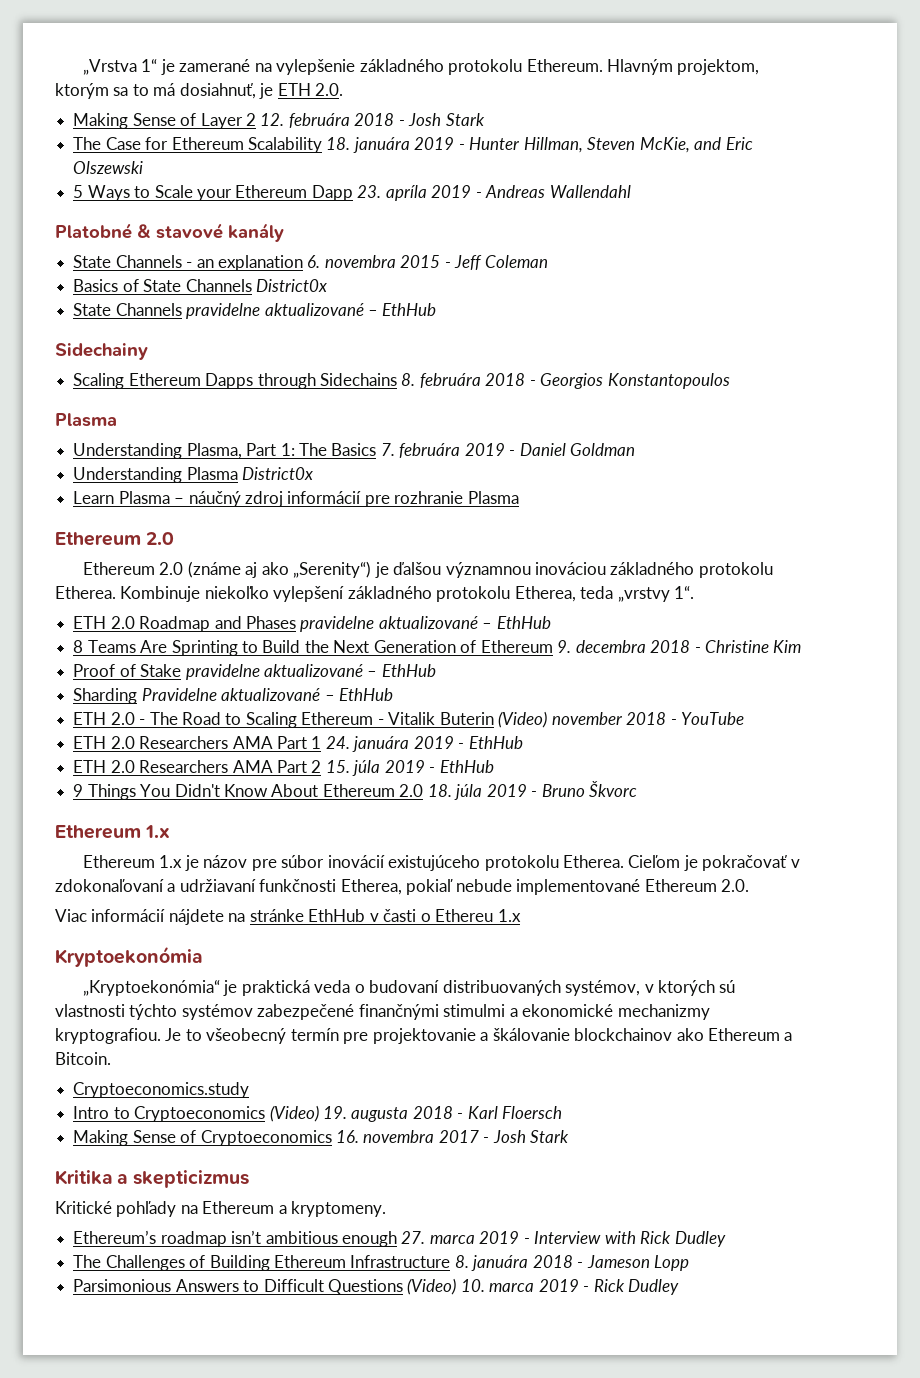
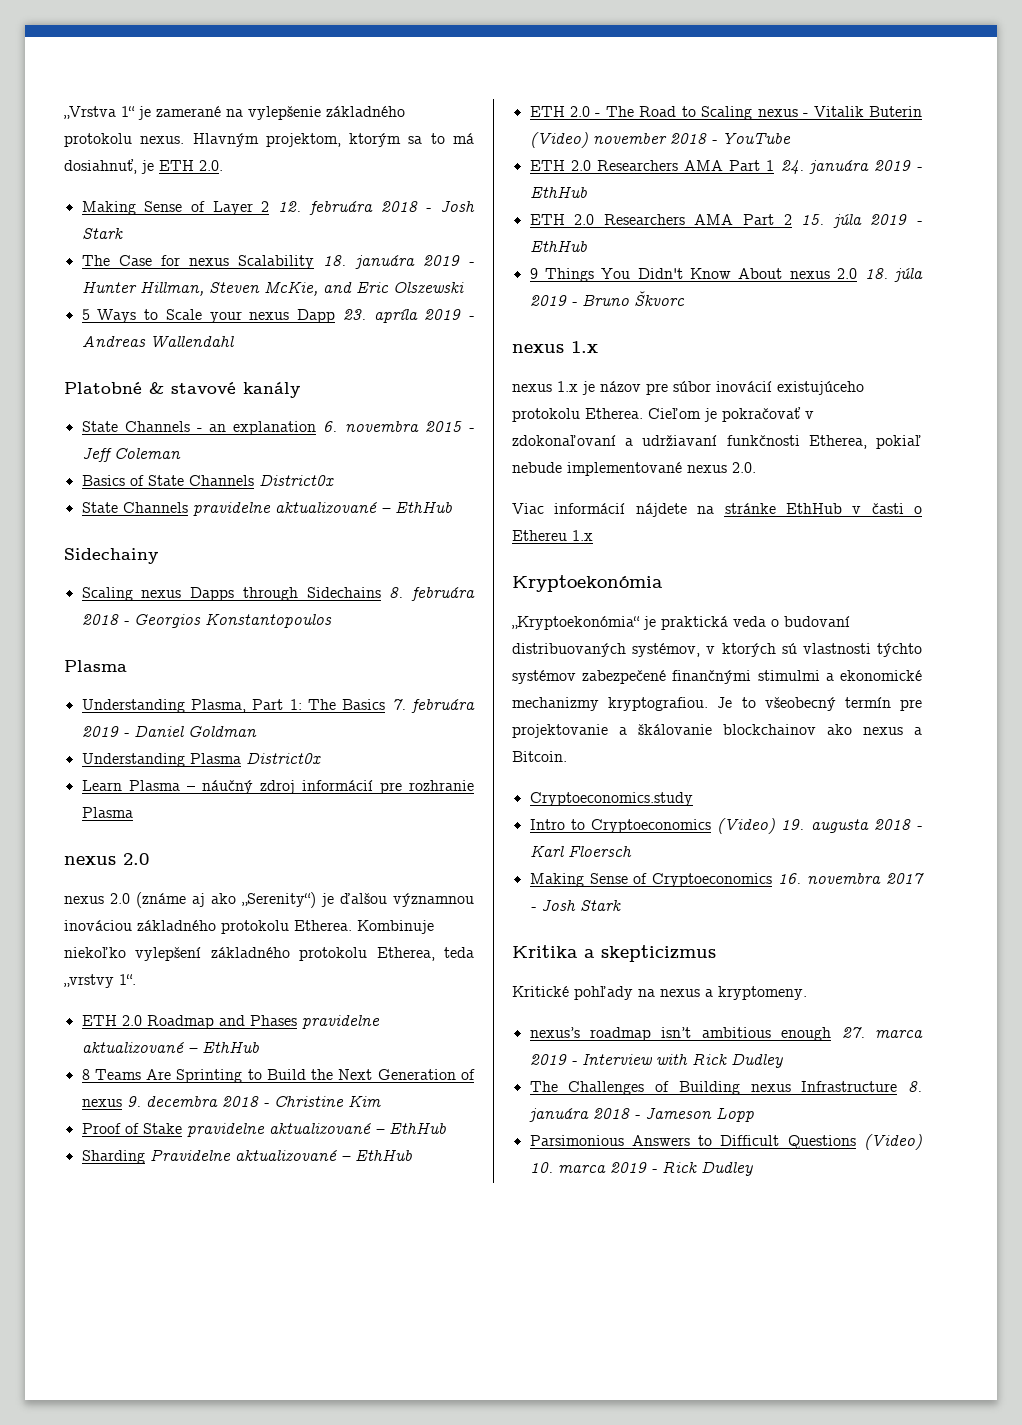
[526,59,603,72] Ethereum. -> [140,136,185,144] nexus.
[171,137,244,150] Ethereum -> [189,258,230,266] nexus
[235,185,308,198] Ethereum -> [249,312,290,320] nexus
[128,373,201,386] Ethereum -> [141,590,182,598] nexus
[55,532,141,546] Ethereum -> [64,856,116,865] nexus
[82,562,155,575] Ethereum -> [64,896,104,904] nexus
[480,640,553,653] Ethereum -> [81,1099,122,1107] nexus
[301,712,374,725] Ethereum -> [757,109,798,117] nexus
[322,784,395,797] Ethereum -> [789,271,830,279] nexus
[55,825,171,839] [82,855,155,868] Ethereum 1.x // Ethereum -> [512,341,598,353] [512,384,552,392] nexus 1.x // nexus
[644,879,717,892] Ethereum -> [687,465,727,473] nexus
[708,1028,781,1041] Ethereum -> [863,727,903,735] nexus
[202,1201,275,1214] Ethereum -> [660,989,700,997] nexus
[73,1230,157,1244] Ethereum’s -> [529,1027,580,1038] nexus’s
[273,1255,346,1268] Ethereum -> [750,1084,791,1092] nexus

